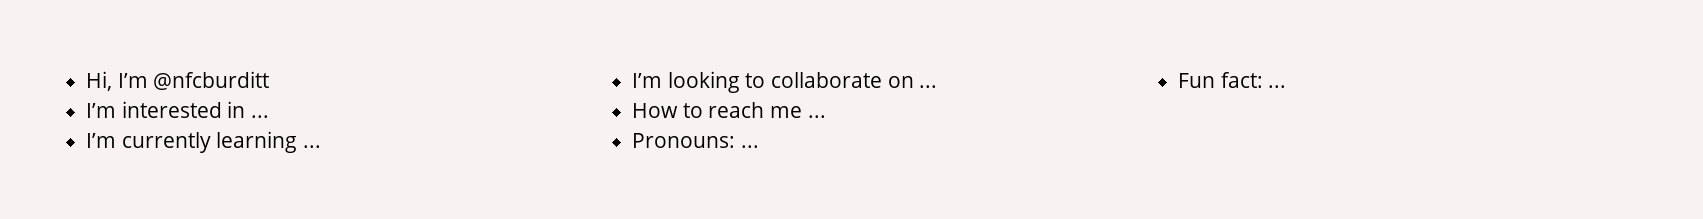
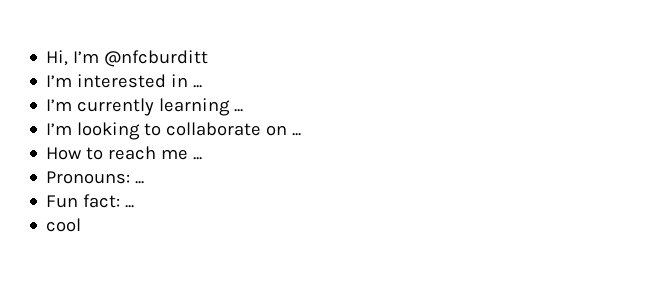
(1287, 86) none -> [46,218,82,232] // cool

